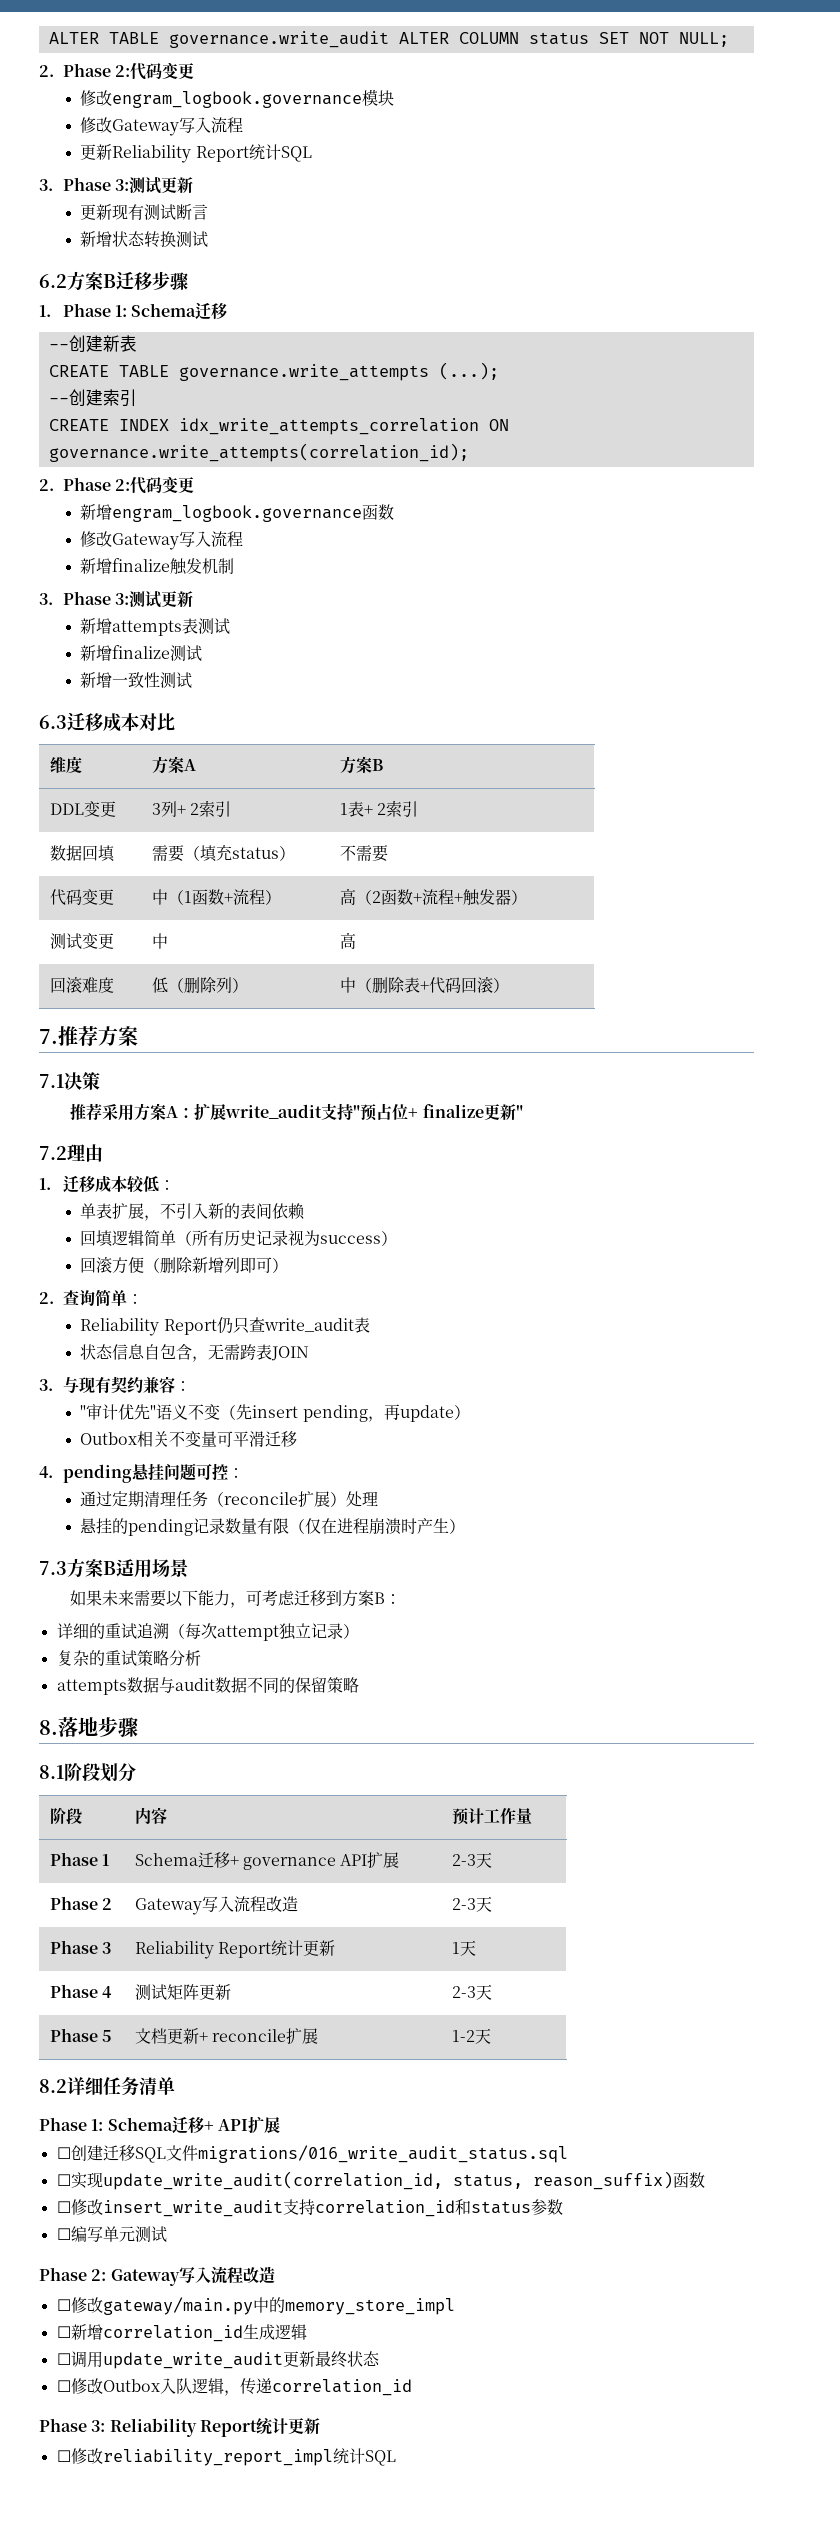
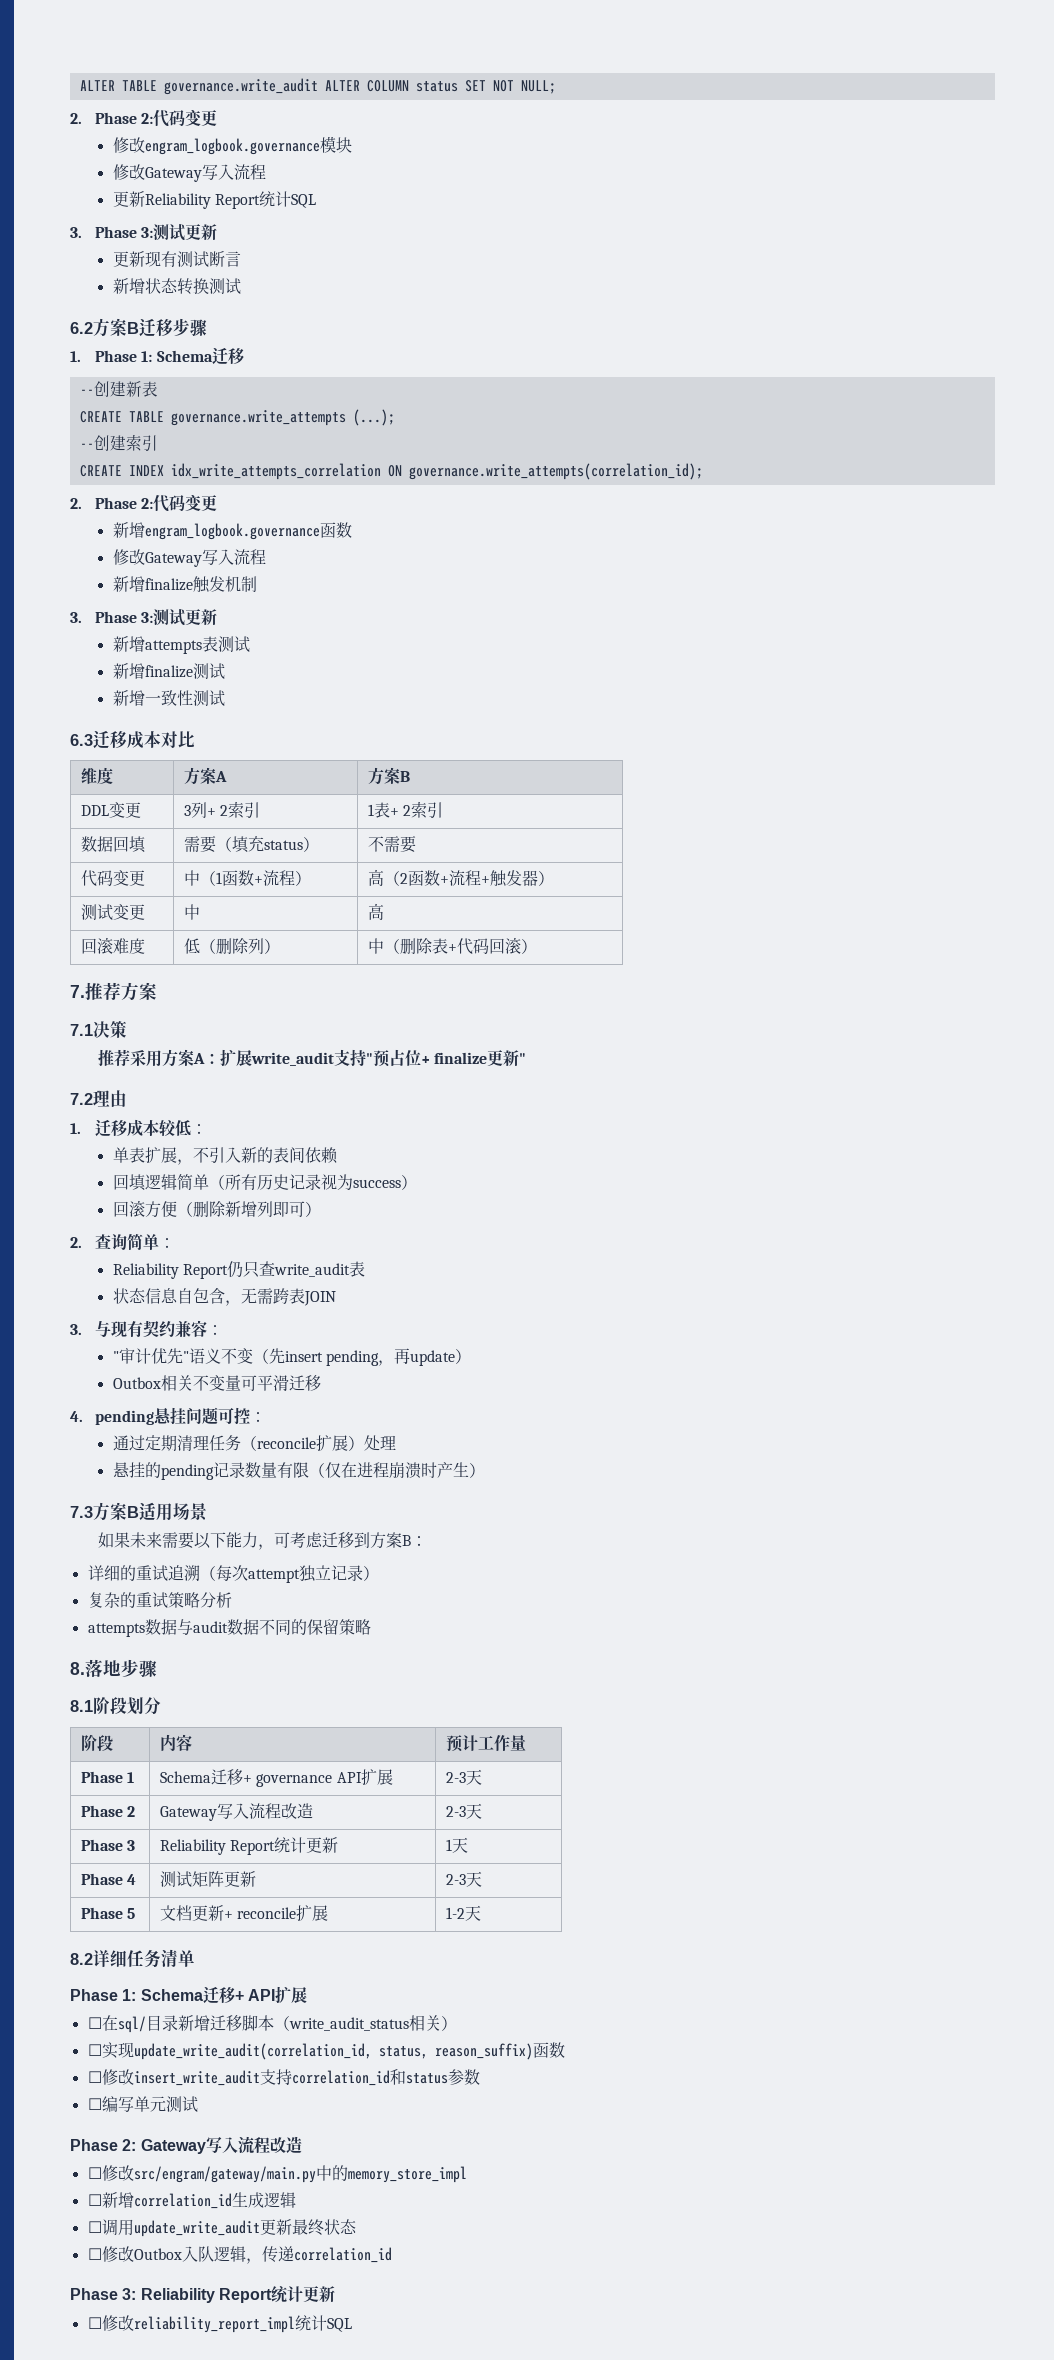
[70,2145,568,2163] 创建迁移SQL文件migrations/016_write_audit_status.sql -> [101,2015,457,2033] 在sql/目录新增迁移脚本（write_audit_status相关）
[102,2297,253,2315] gateway/main.py -> [133,2166,316,2183] src/engram/gateway/main.py

